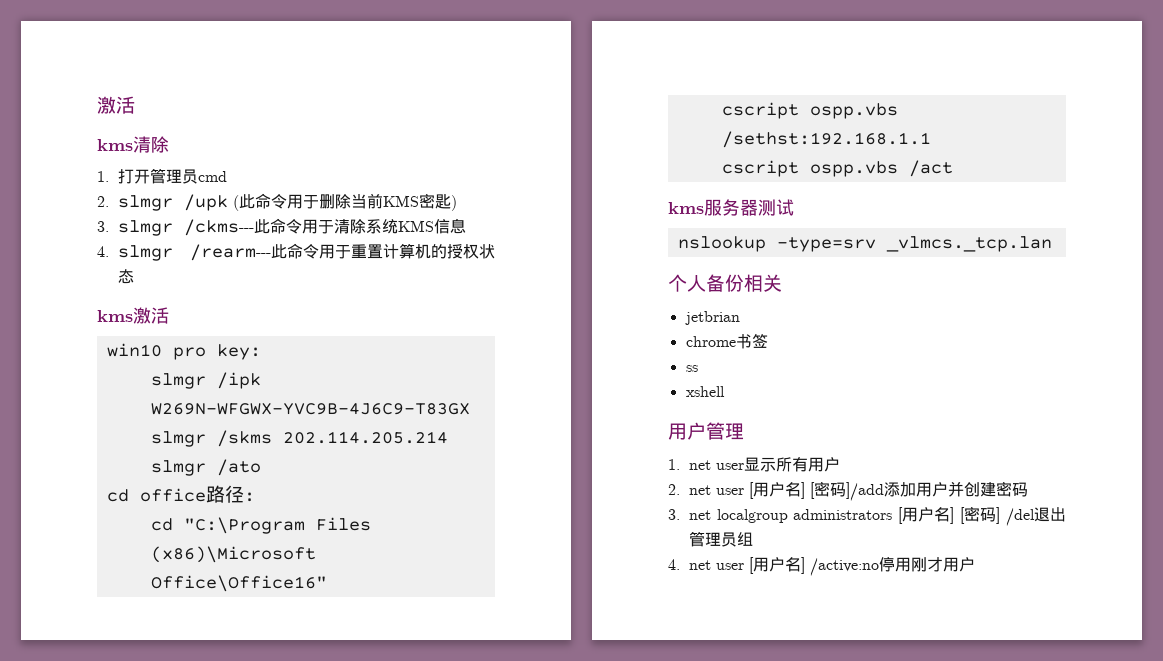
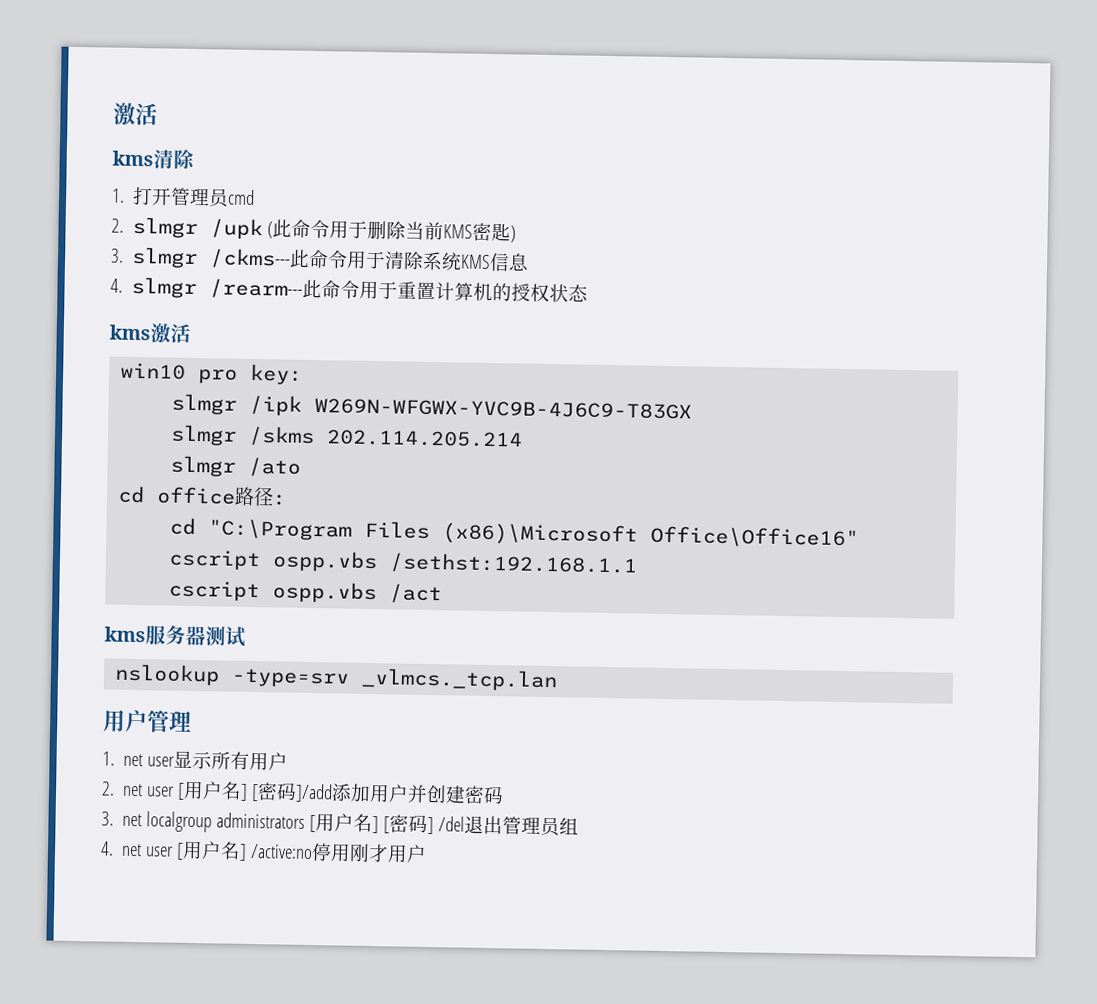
[668,274,782,292] [684,311,740,325] [685,333,768,349] [685,365,698,372] [685,386,725,397] // 个人备份相关 // jetbrian // chrome书签 // ss // xshell -> (559, 679) none

